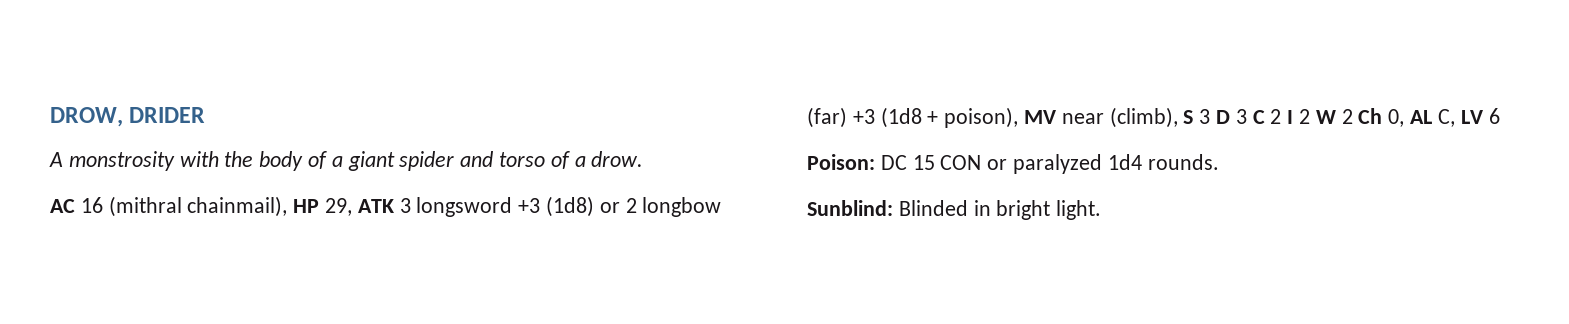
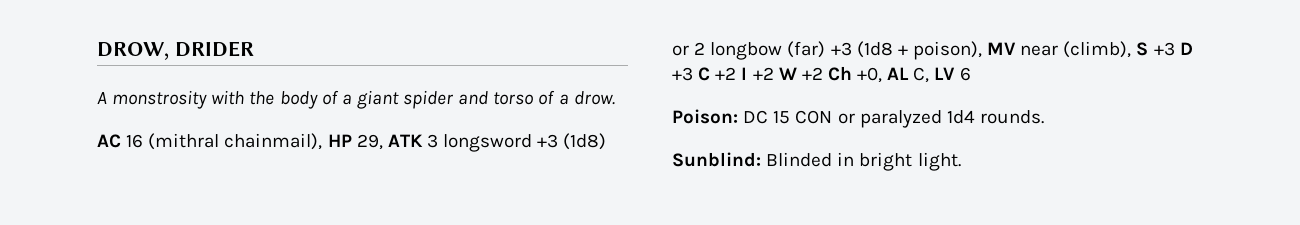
[1199,108,1405,127] 3 D 3 C 2 I 2 W 2 Ch 0, -> [1153,42,1193,56] [672,66,883,83] +3 D +3 C +2 I +2 W +2 Ch +0,

